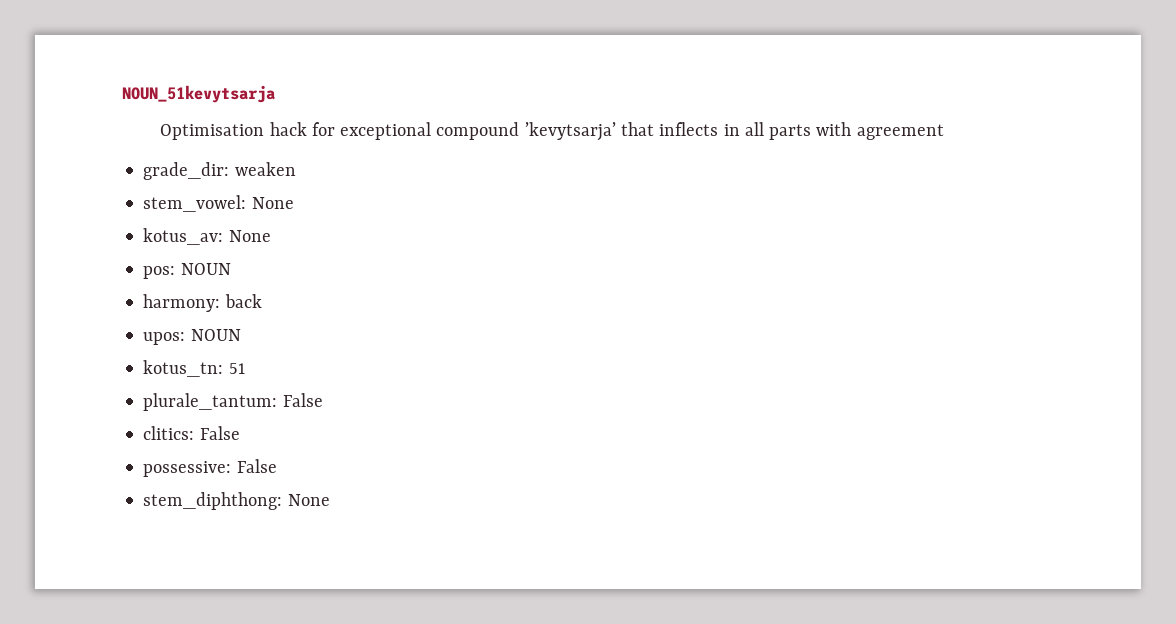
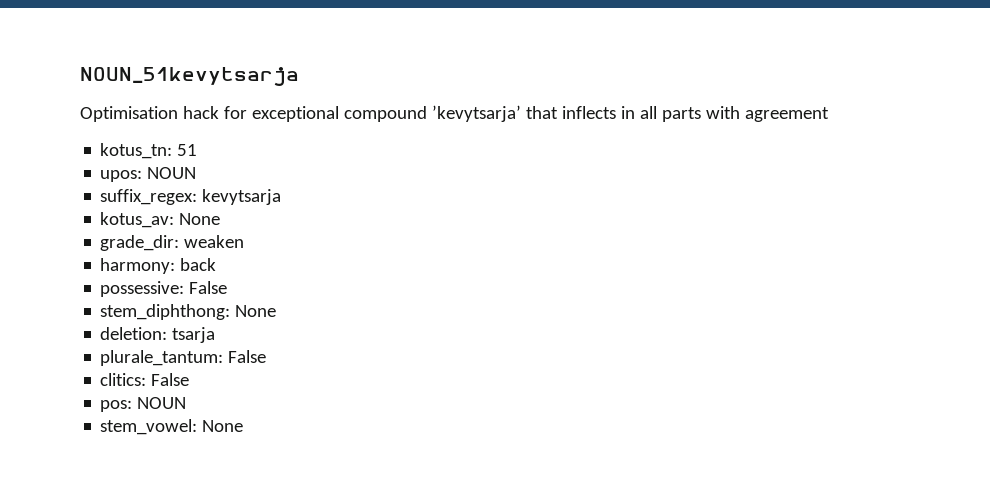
[143,162,296,180] [143,195,294,212] grade_dir: weaken // stem_vowel: None -> [100,143,198,159] [100,167,197,182] [100,189,282,205] kotus_tn: 51 // upos: NOUN // suffix_regex: kevytsarja
[143,263,231,279] pos: NOUN -> [100,235,245,251] grade_dir: weaken
[143,329,241,345] [143,360,245,377] upos: NOUN // kotus_tn: 51 -> [100,281,228,297] [100,304,277,320] [100,327,216,343] possessive: False // stem_diphthong: None // deletion: tsarja
[143,459,277,477] [143,492,283,510] possessive: False // stem_diphthong: -> [100,397,187,412] [100,419,198,435] pos: NOUN // stem_vowel:

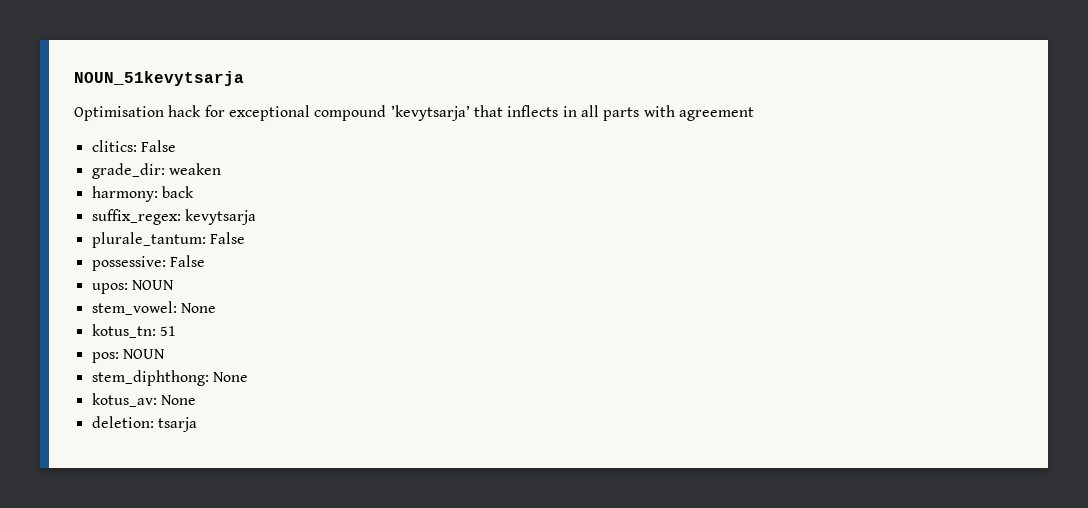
[100,143,198,159] [100,167,197,182] [100,189,282,205] [100,212,221,228] [100,235,245,251] [100,258,217,274] [100,281,228,297] kotus_tn: 51 // upos: NOUN // suffix_regex: kevytsarja // kotus_av: None // grade_dir: weaken // harmony: back // possessive: False -> [91,140,176,152] [91,163,221,179] [91,186,194,202] [91,209,256,225] [91,232,245,248] [91,255,205,271] [91,280,174,294] [91,301,216,315] [91,324,176,338] [91,349,165,363] clitics: False // grade_dir: weaken // harmony: back // suffix_regex: kevytsarja // plurale_tantum: False // possessive: False // upos: NOUN // stem_vowel: None // kotus_tn: 51 // pos: NOUN
(277, 311) none -> [91,393,196,407] // kotus_av: None
[100,350,267,366] [100,373,190,386] [100,397,187,412] [100,419,244,435] // plurale_tantum: False // clitics: False // pos: NOUN // stem_vowel: None -> (197, 424) none

